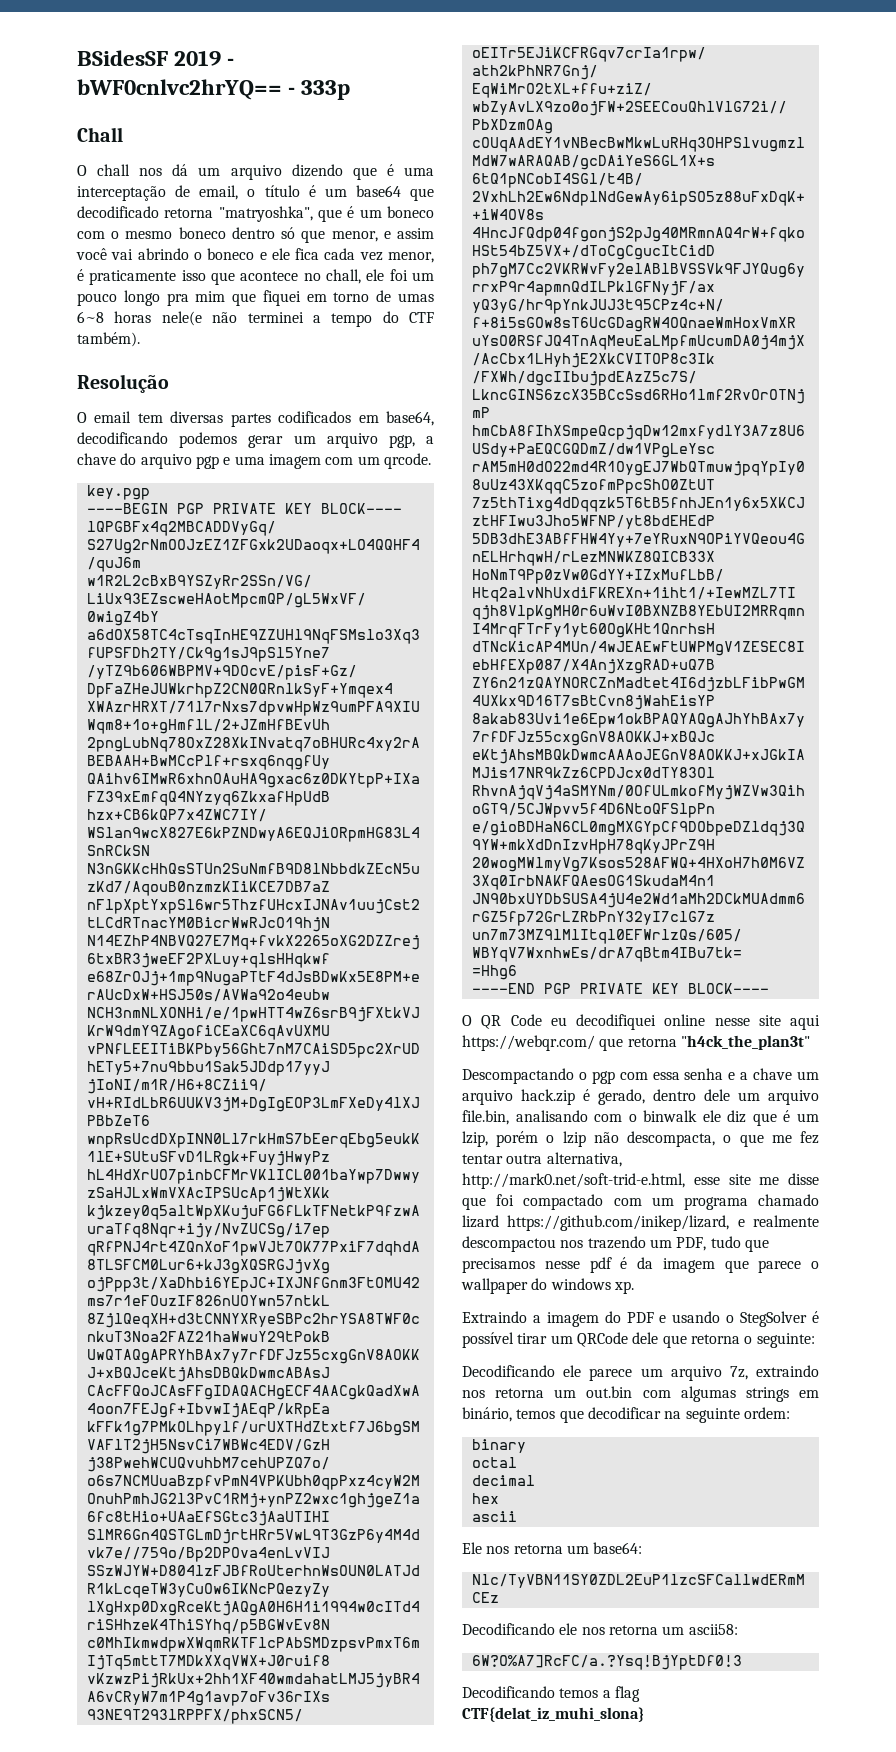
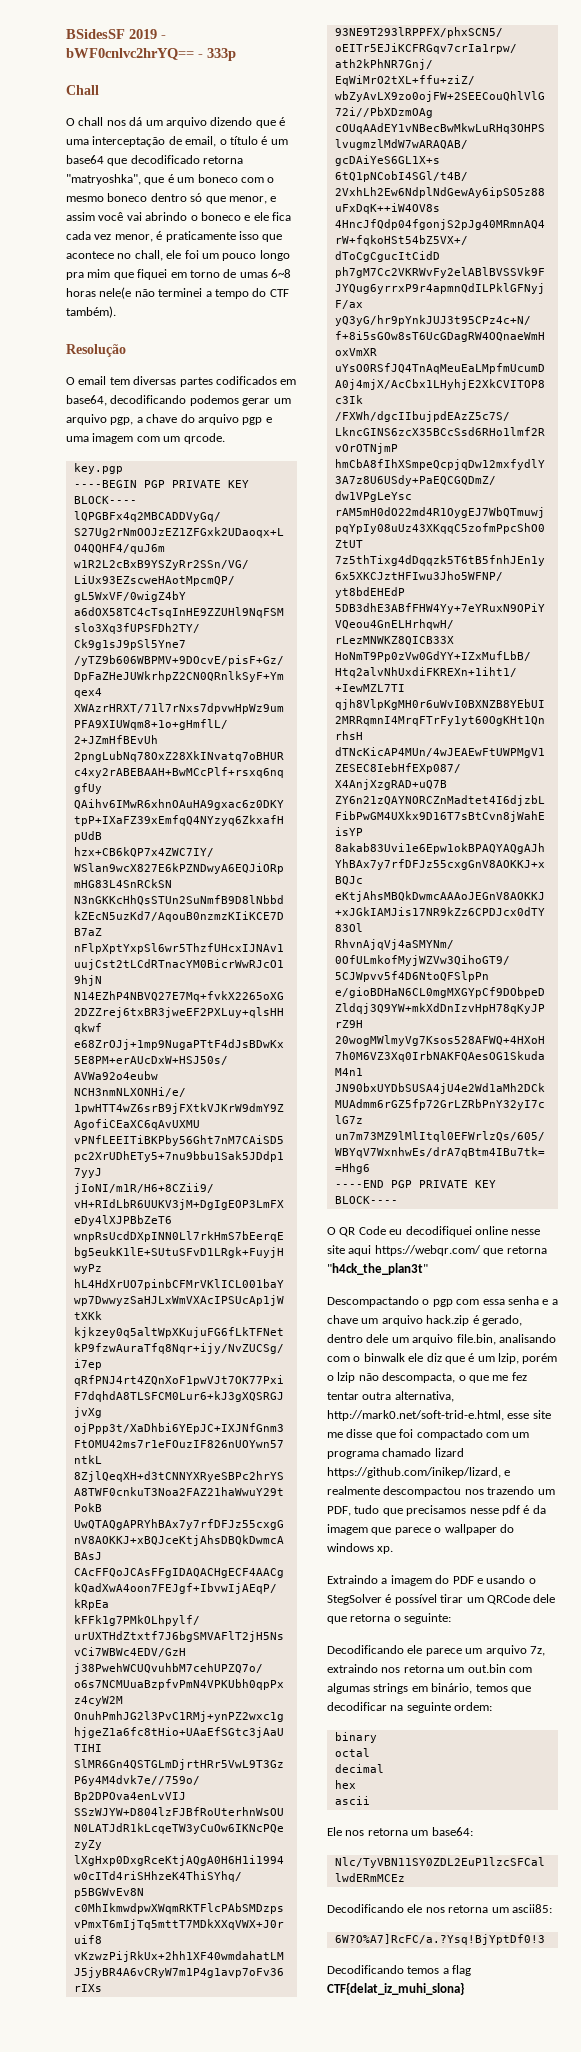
[688,1624,738,1635] ascii58: -> [511,1904,552,1913] ascii85:

